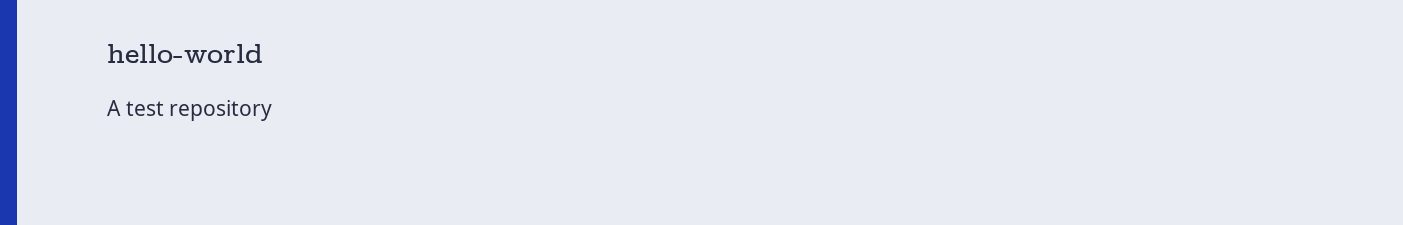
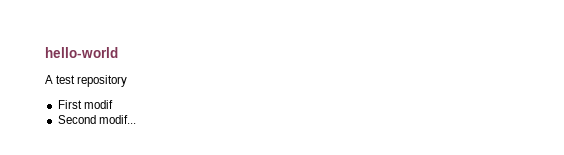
(273, 110) none -> [57,100,113,109] [57,115,136,124] // First modif // Second modif...

